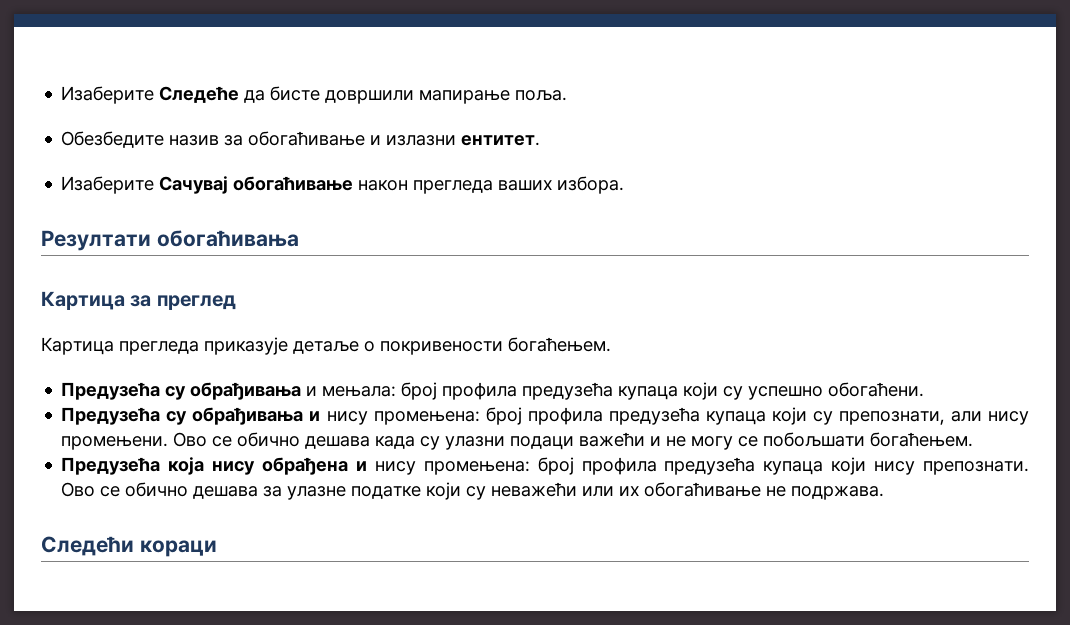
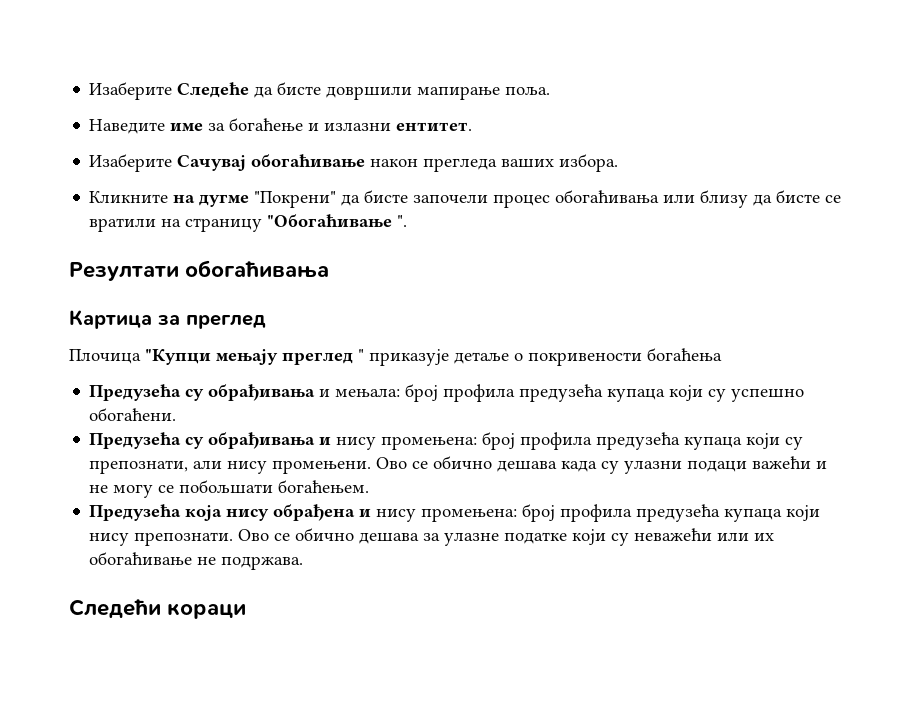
[61,131,366,148] Обезбедите назив за обогаћивање -> [89,118,304,134] Наведите име за богаћење
(625, 185) none -> [89,190,842,208] [89,214,408,232] // Кликните на дугме "Покрени" да бисте започели процес обогаћивања или близу да бисте се вратили на страницу "Обогаћивање ".
[41,337,199,355] Картица прегледа -> [69,349,364,365] Плочица "Купци мењају преглед "
[508,337,611,352] богаћењем. -> [647,348,722,361] богаћења

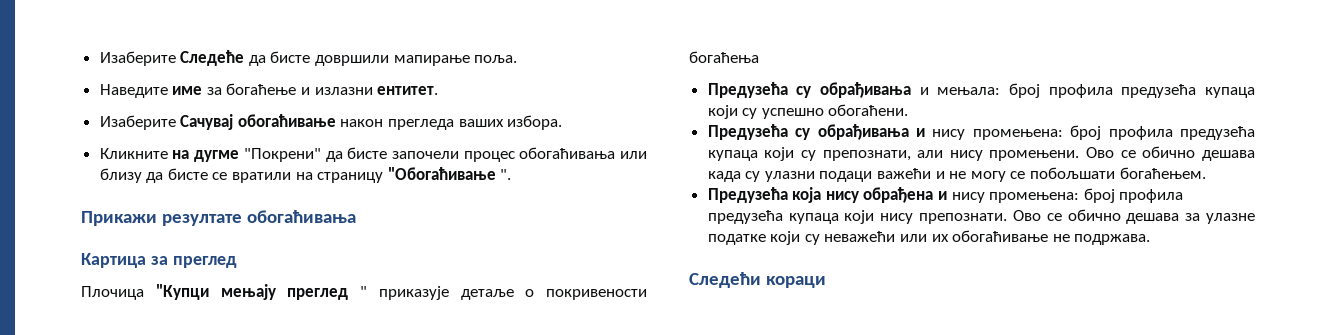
[69,262,179,281] Резултати -> [81,211,242,226] Прикажи резултате

